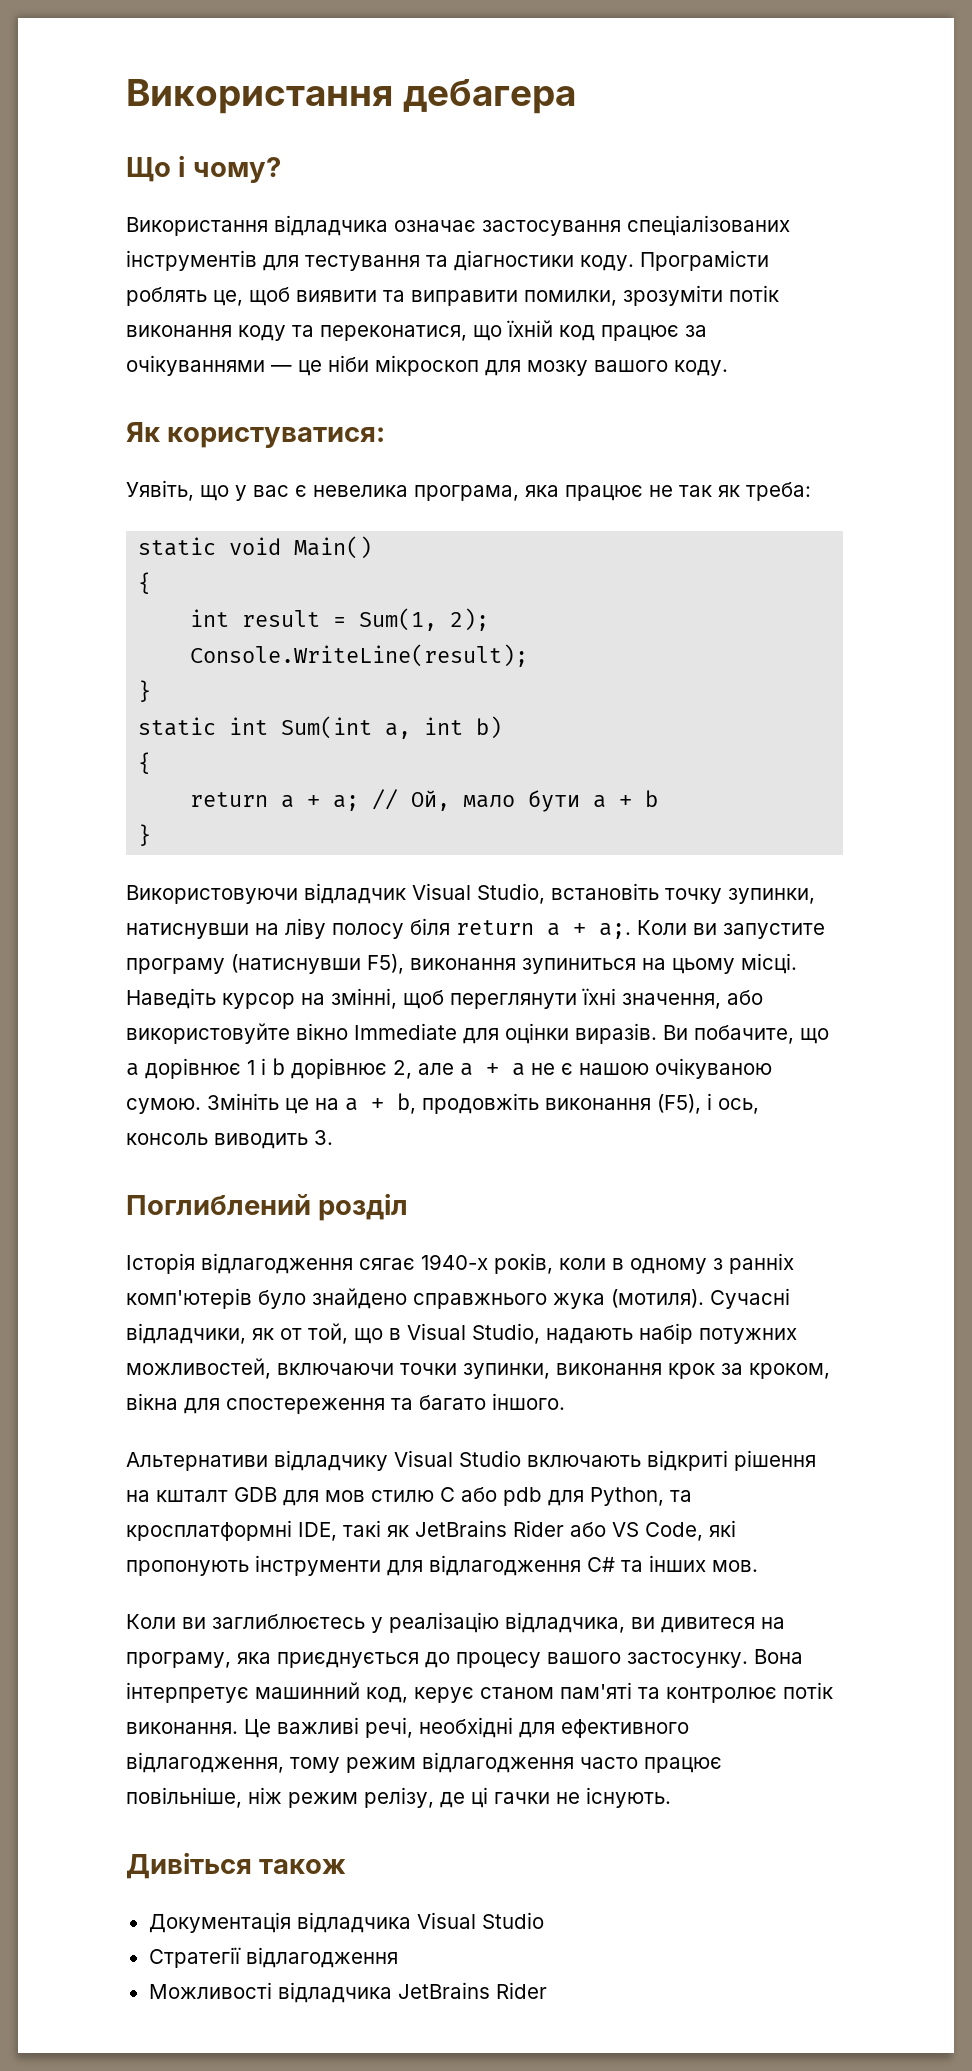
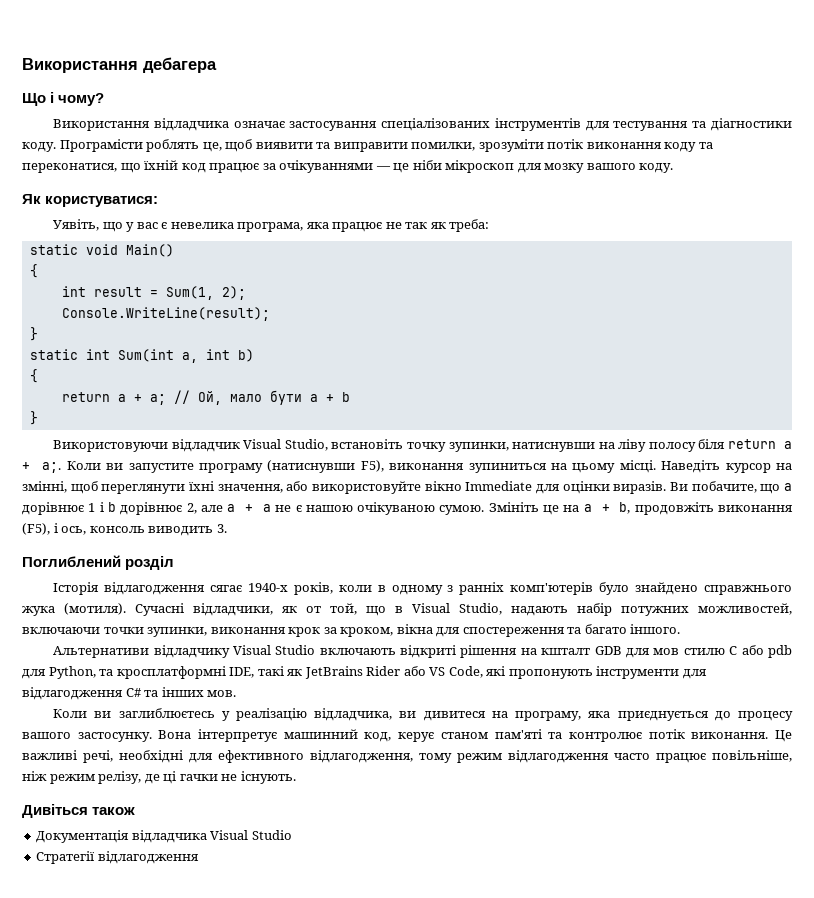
[148,1982,547,2003] // Можливості відладчика JetBrains Rider -> (199, 857) none

